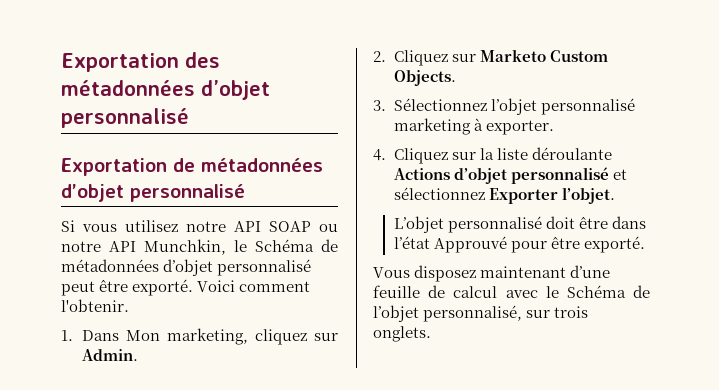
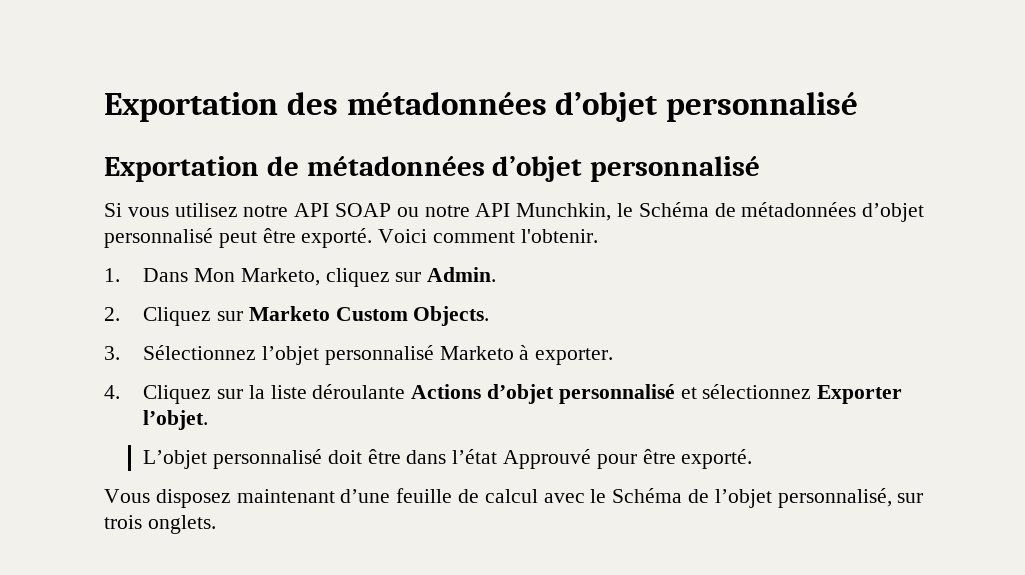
[166,328,248,345] marketing, -> [240,268,320,286] Marketo,
[393,118,471,135] marketing -> [439,346,514,360] Marketo

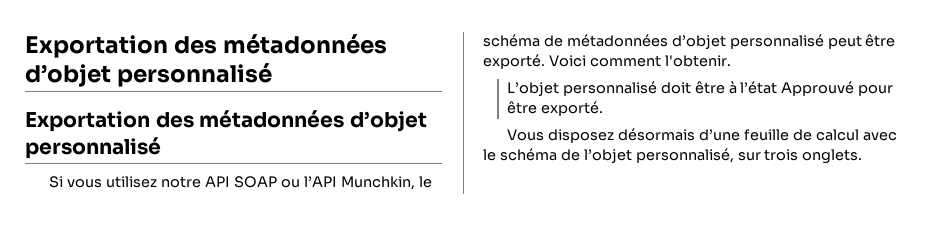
[266,156,299,176] de -> [155,112,194,128] des
[424,203,511,217] notre API -> [303,176,337,187] l’API
[638,202,709,217] Schéma -> [483,34,540,47] schéma
[104,267,497,287] [104,306,490,326] [104,345,614,365] [104,384,903,404] [143,410,209,430] // 1. Dans Mon Marketo, cliquez sur Admin. // 2. Cliquez sur Marketo Custom Objects. // 3. Sélectionnez l’objet personnalisé Marketo à exporter. // 4. Cliquez sur la liste déroulante Actions d’objet personnalisé et sélectionnez Exporter l’objet. -> (731, 61) none
[406,450,447,464] dans -> [728,81,737,94] à
[236,489,335,503] maintenant -> [618,128,696,141] désormais
[612,488,683,503] Schéma -> [499,148,557,161] schéma

